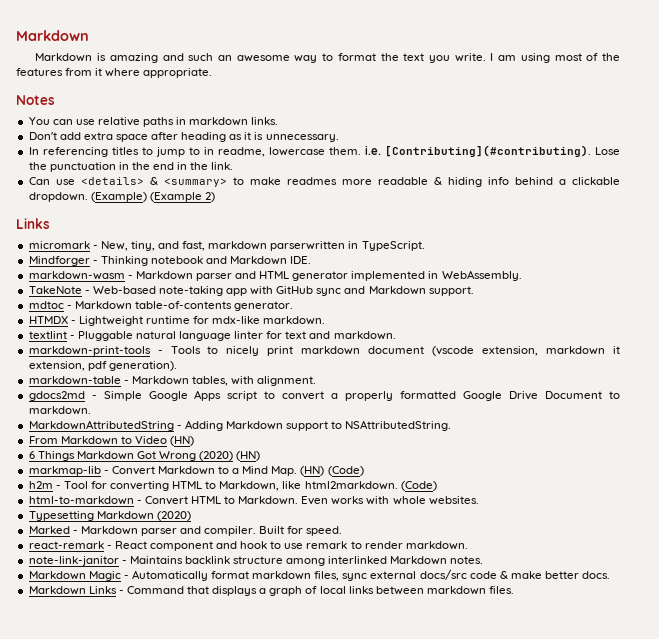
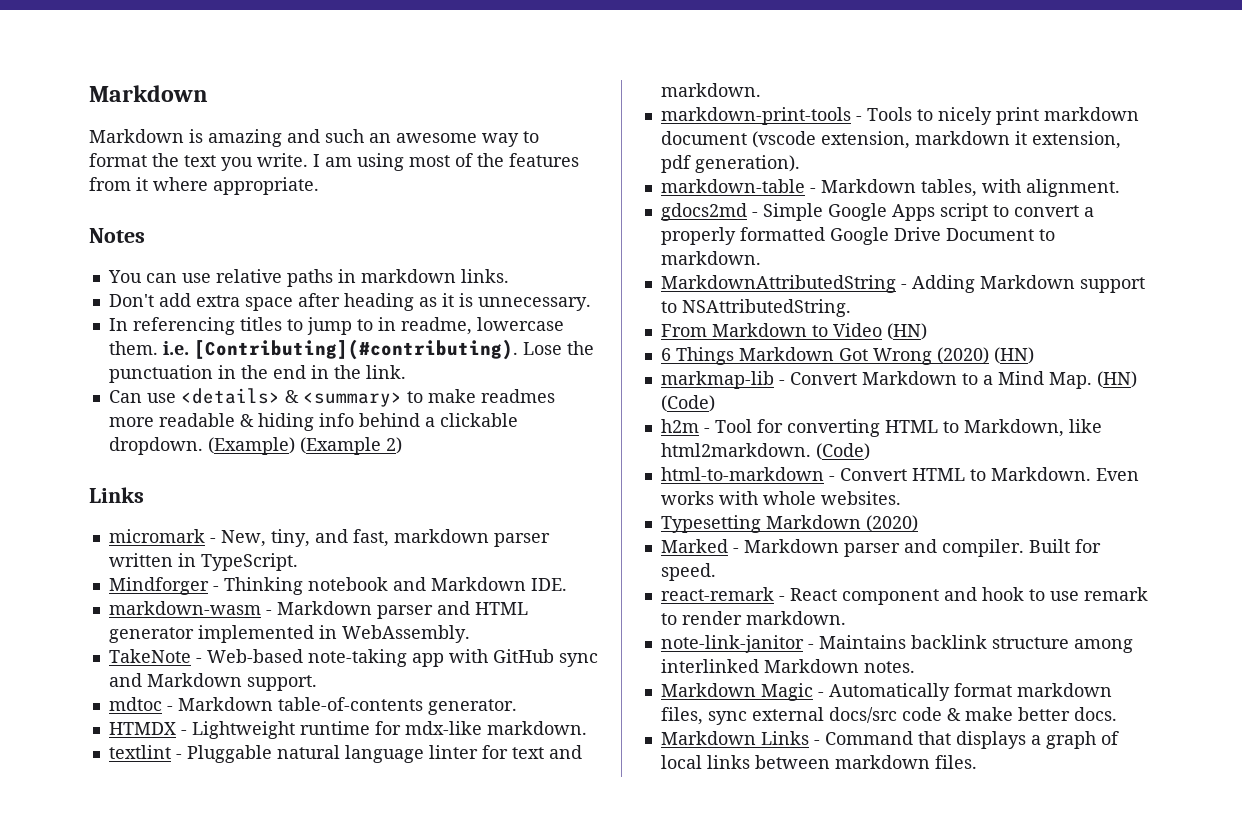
[270,241,346,251] parserwritten -> [493,533,550,547] [108,553,173,567] parser written

